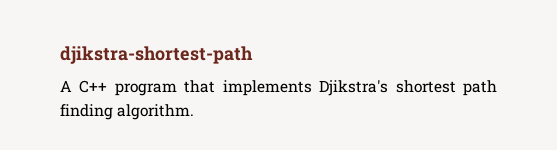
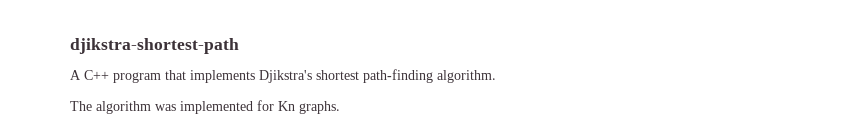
[463,80,497,96] [60,104,113,120] path finding -> [363,69,433,83] path-finding
(195, 112) none -> [70,100,340,114] // The algorithm was implemented for Kn graphs.

